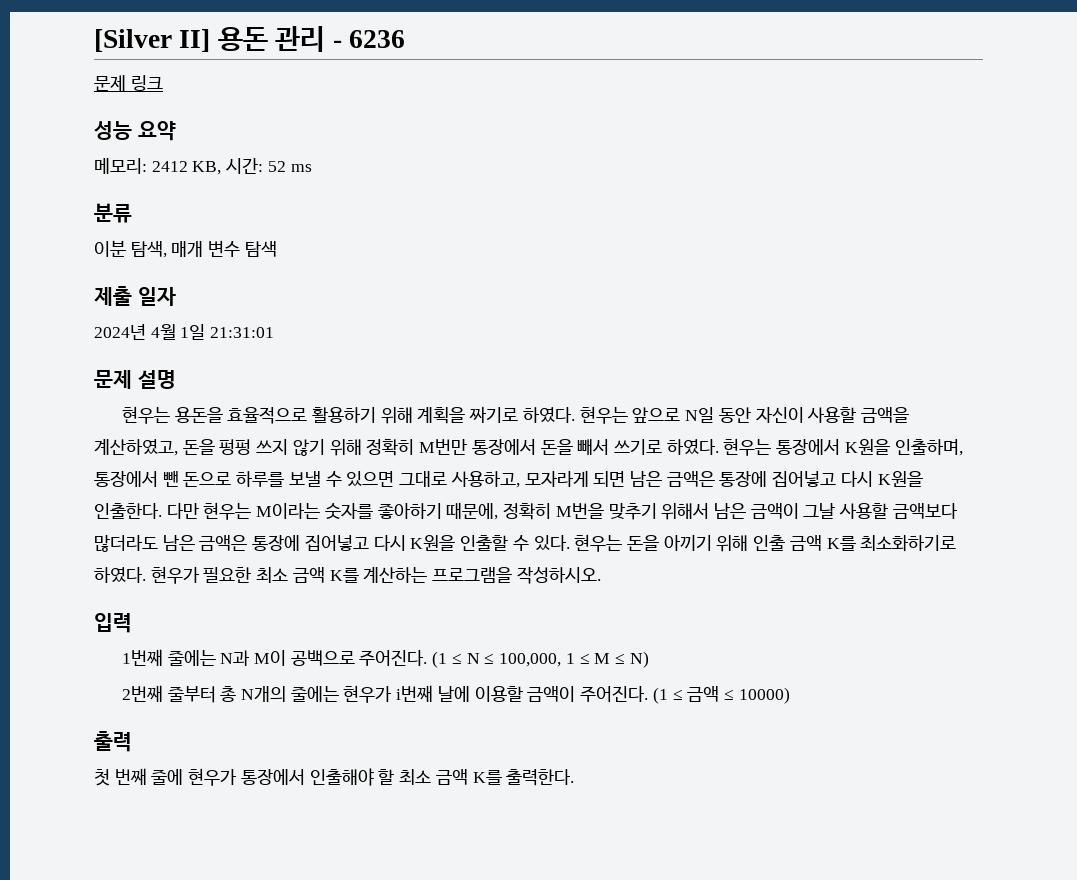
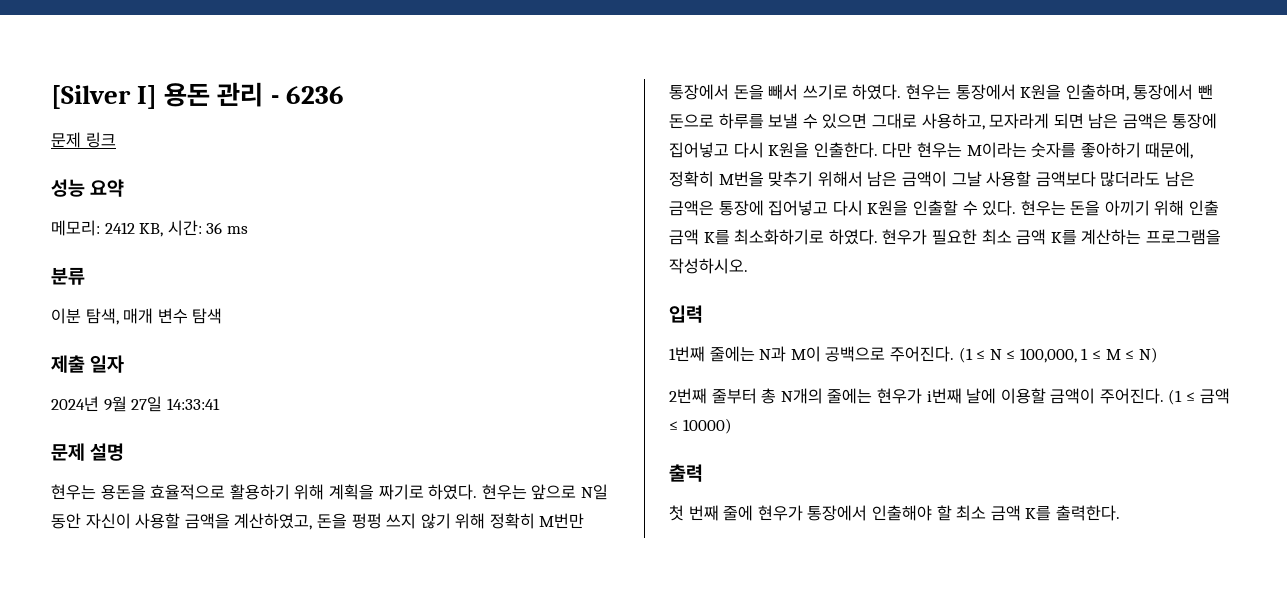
[179,29,211,52] II] -> [137,85,158,109] I]
[267,161,286,172] 52 -> [206,222,223,234] 36
[150,324,275,340] 4월 1일 21:31:01 -> [103,396,220,412] 9월 27일 14:33:41

